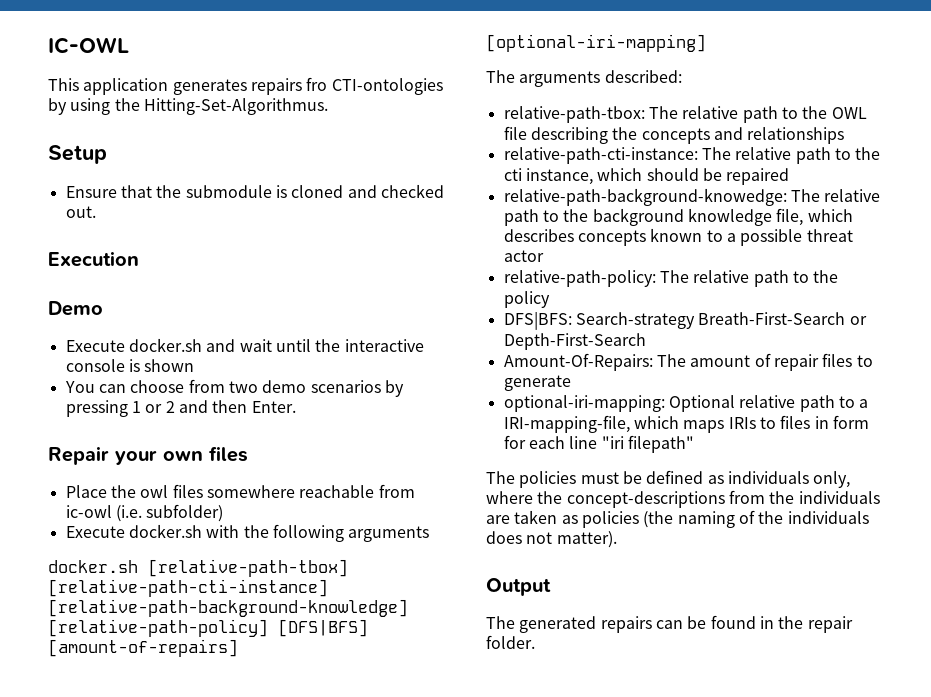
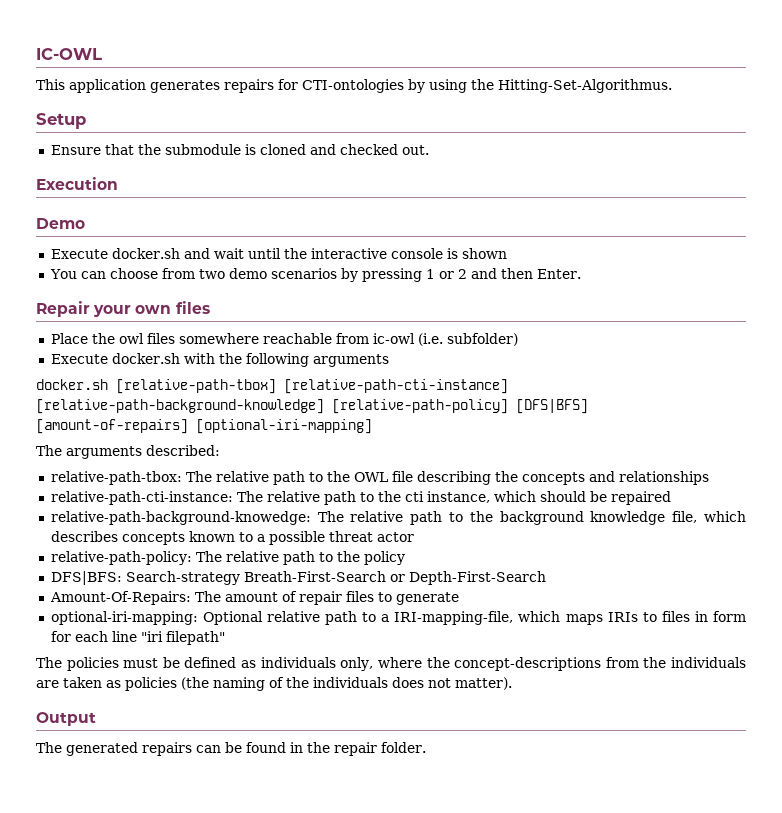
[306,77,328,91] fro -> [278,79,298,90] for

